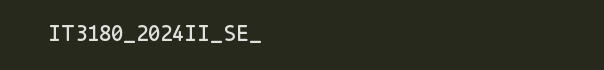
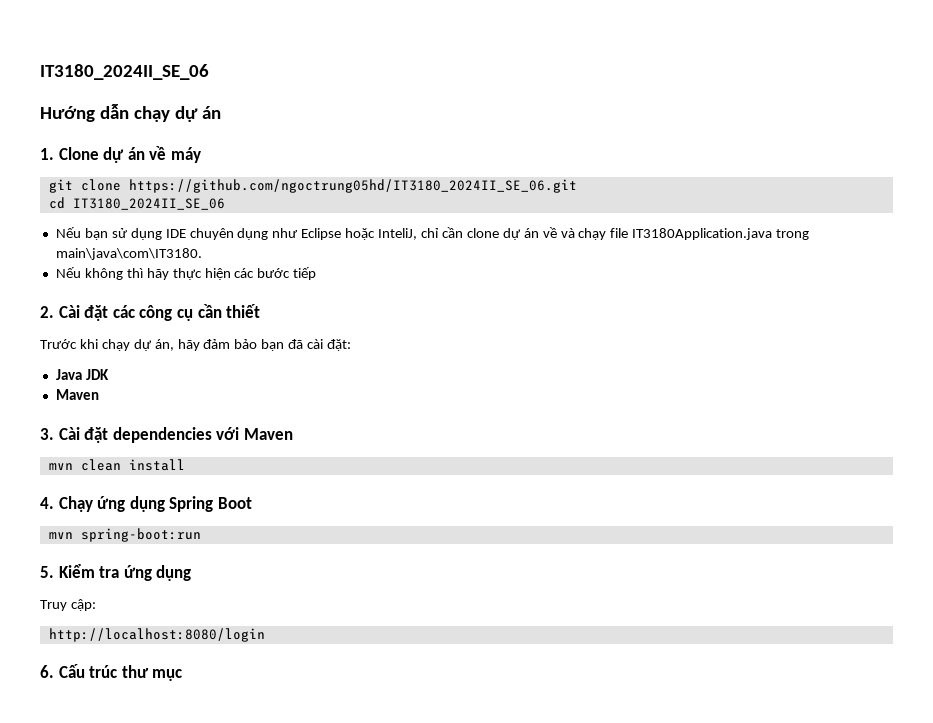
[48,25,262,43] IT3180_2024II_SE_ -> [40,64,209,80] [40,104,221,122] [40,146,201,163] [48,179,577,193] [48,197,225,210] [55,227,810,240] [55,248,202,260] [55,267,317,280] [40,304,261,321] [40,339,352,351] [55,369,109,380] [55,389,99,400] [40,427,293,443] [48,459,185,471] [40,496,252,512] [48,528,201,542] [40,564,192,581] [40,599,96,611] [48,628,265,642] [40,664,183,681] IT3180_2024II_SE_06 // Hướng dẫn chạy dự án // 1. Clone dự án về máy // git clone https://github.com/ngoctrung05hd/IT3180_2024II_SE_06.git // cd IT3180_2024II_SE_06 // Nếu bạn sử dụng IDE chuyên dụng như Eclipse hoặc InteliJ, chỉ cần clone dự án về và chạy file IT3180Application.java trong main\java\com\IT3180. // Nếu không thì hãy thực hiện các bước tiếp // 2. Cài đặt các công cụ cần thiết // Trước khi chạy dự án, hãy đảm bảo bạn đã cài đặt: // Java JDK // Maven // 3. Cài đặt dependencies với Maven // mvn clean install // 4. Chạy ứng dụng Spring Boot // mvn spring-boot:run // 5. Kiểm tra ứng dụng // Truy cập: // http://localhost:8080/login // 6. Cấu trúc thư mục

